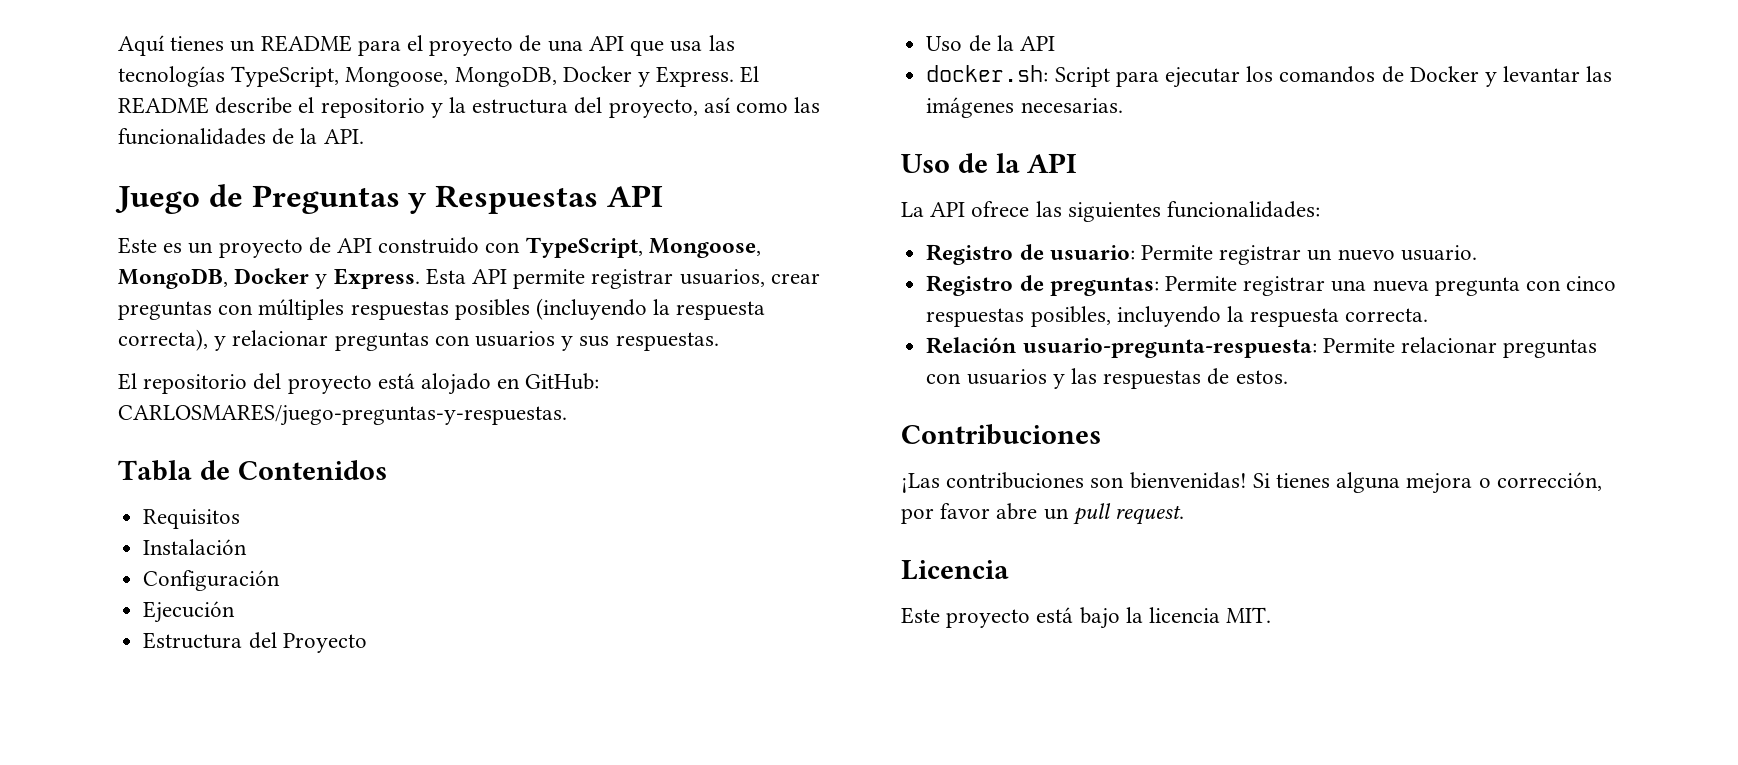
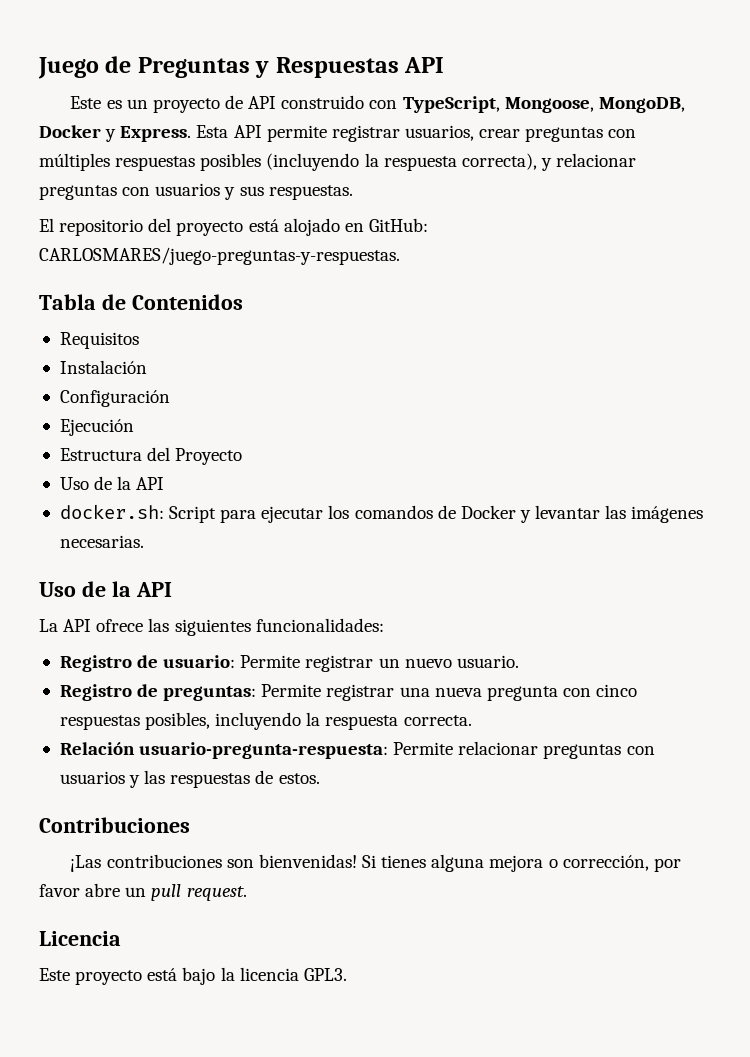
[118,35,735,56] [118,66,760,87] [118,97,821,118] [118,128,364,145] Aquí tienes un README para el proyecto de una API que usa las tecnologías TypeScript, Mongoose, MongoDB, Docker y Express. El README describe el repositorio y la estructura del proyecto, así como las funcionalidades de la API. // -> (38, 68) none
[1226,607,1272,623] MIT. -> [303,968,347,981] GPL3.

